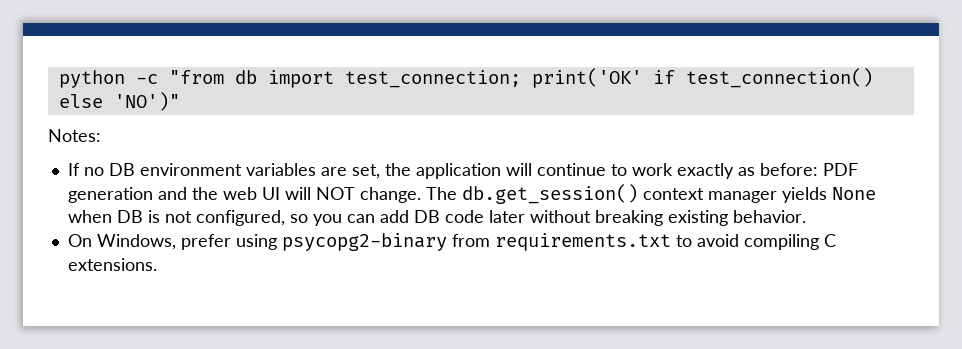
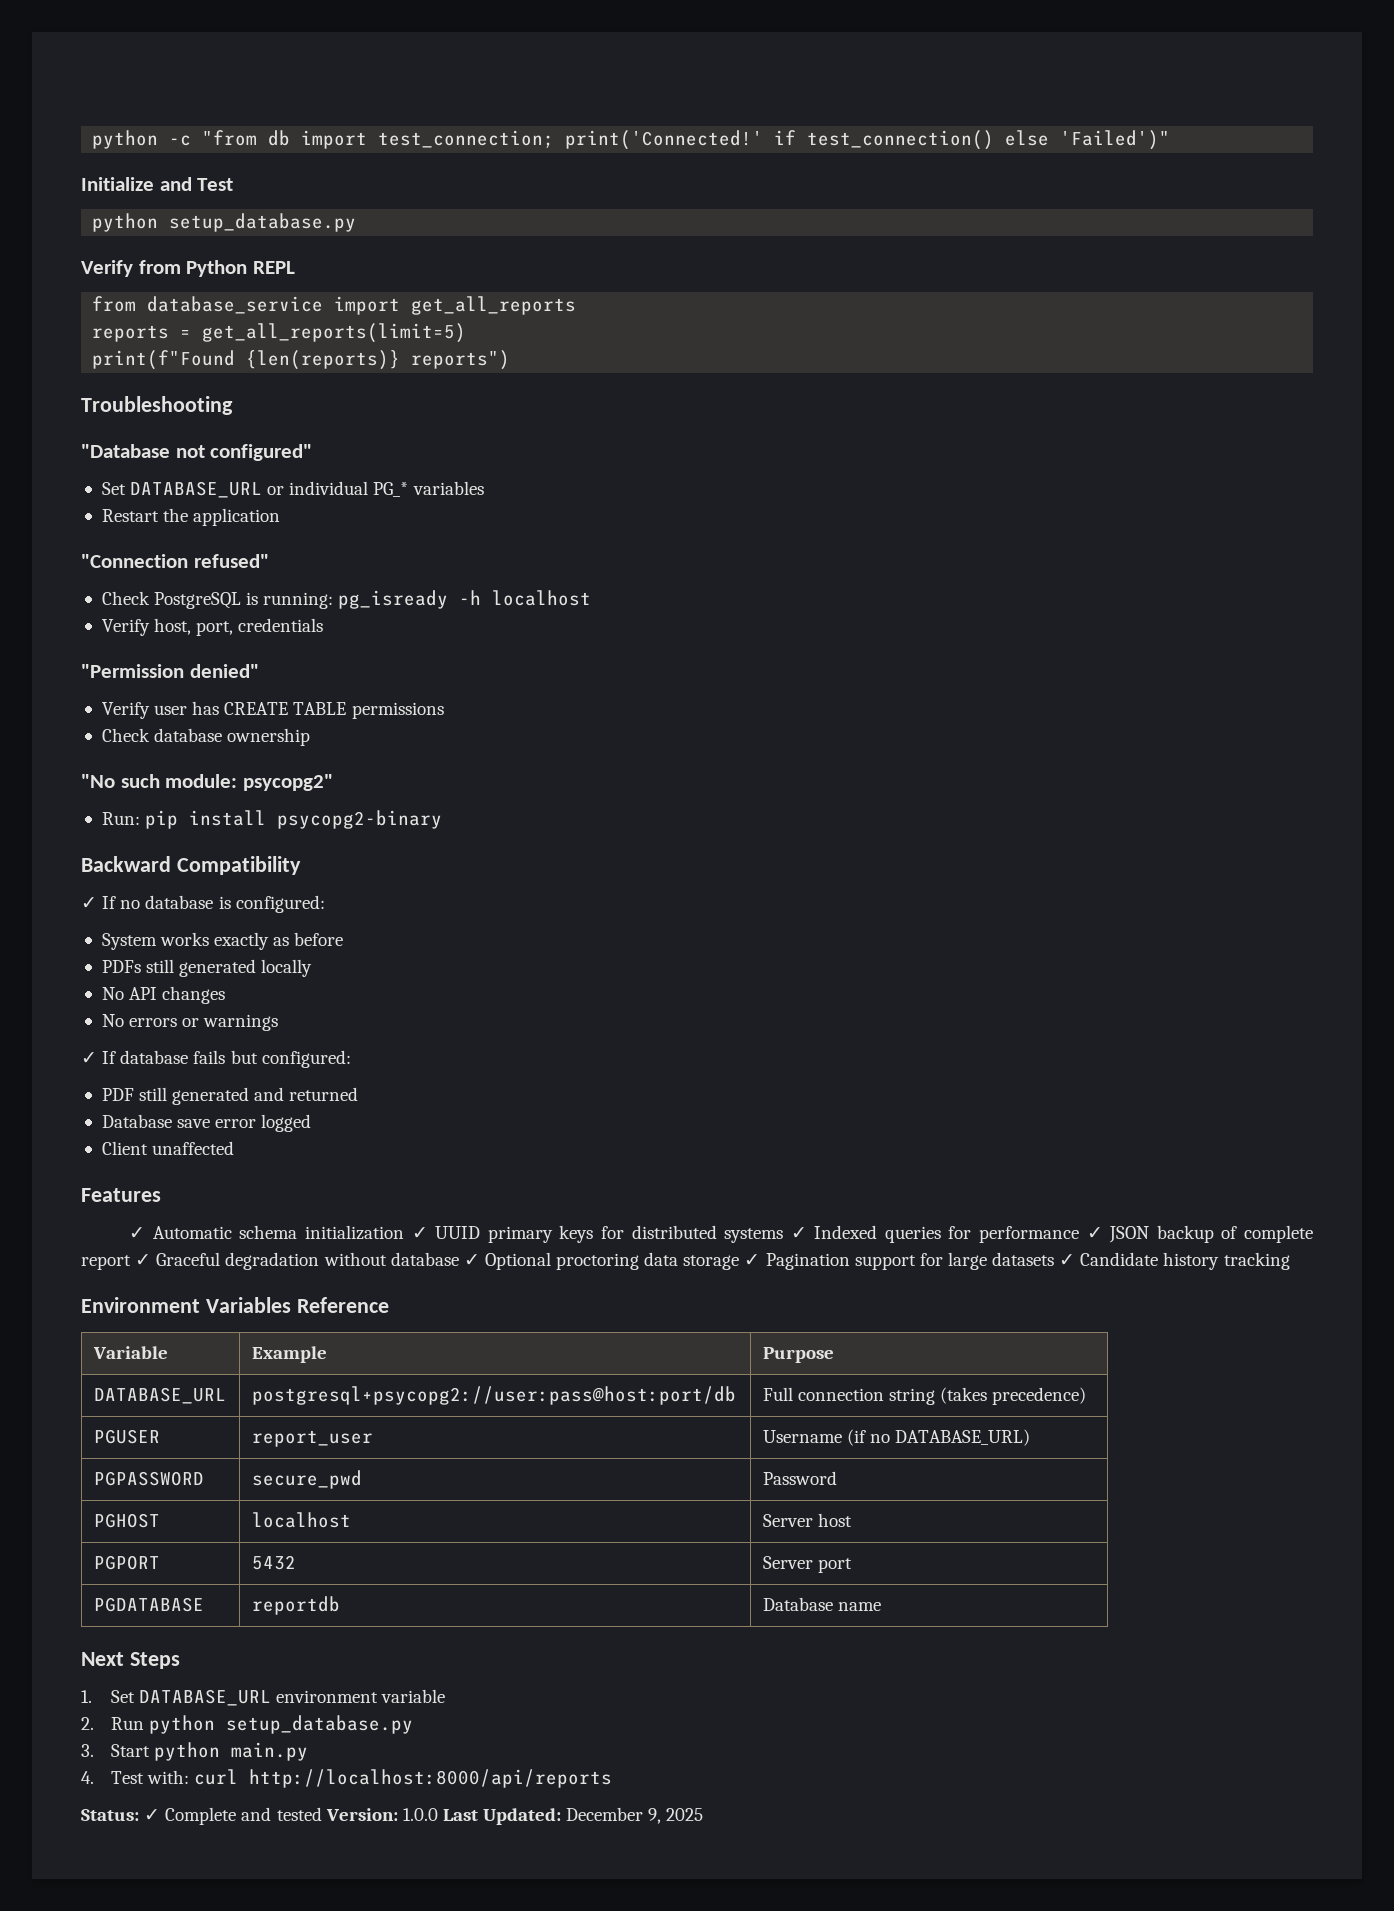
[531,68,642,88] print('OK' -> [565,130,764,150] print('Connected!'
[113,92,180,111] [48,129,101,142] [67,163,858,179] [67,184,876,204] [67,210,806,226] [67,233,836,251] [67,258,157,271] 'NO')" // Notes: // If no DB environment variables are set, the application will continue to work exactly as before: PDF generation and the web UI will NOT change. The db.get_session() context manager yields None when DB is not configured, so you can add DB code later without breaking existing behavior. // On Windows, prefer using psycopg2-binary from requirements.txt to avoid compiling C extensions. -> [1060,130,1171,150] [81,177,234,191] [92,213,357,232] [81,260,296,277] [92,296,577,315] [92,323,467,343] [92,350,511,370] [81,396,233,415] [81,444,313,461] [101,481,484,498] [101,508,281,526] [81,554,269,568] [101,590,592,609] [101,618,324,636] [81,664,259,678] [101,701,444,719] [101,728,311,746] [81,774,334,791] [101,810,443,829] [81,856,301,875] [81,895,325,913] [101,932,344,950] [101,959,313,977] [101,986,226,1004] [101,1014,279,1031] [81,1050,351,1068] [101,1087,359,1105] [101,1114,312,1132] [101,1141,235,1155] [81,1188,161,1202] [129,1225,1314,1243] [81,1252,1290,1270] [81,1297,389,1313] [92,1346,168,1359] [251,1346,327,1363] [762,1347,834,1363] [93,1387,226,1404] [251,1386,736,1405] [762,1387,1087,1405] [93,1429,160,1444] [251,1430,373,1447] [762,1429,1031,1446] [93,1471,204,1486] [251,1470,362,1489] [762,1471,837,1485] [93,1513,160,1528] [251,1512,351,1528] [762,1513,853,1527] [93,1555,160,1570] [251,1555,296,1570] [762,1556,853,1573] [93,1597,204,1612] [251,1596,340,1615] [762,1597,882,1611] [81,1652,180,1669] [81,1689,446,1706] [81,1715,413,1734] [81,1742,308,1761] [81,1769,613,1788] [81,1807,704,1825] 'Failed')" // Initialize and Test // python setup_database.py // Verify from Python REPL // from database_service import get_all_reports // reports = get_all_reports(limit=5) // print(f"Found {len(reports)} reports") // Troubleshooting // "Database not configured" // Set DATABASE_URL or individual PG_* variables // Restart the application // "Connection refused" // Check PostgreSQL is running: pg_isready -h localhost // Verify host, port, credentials // "Permission denied" // Verify user has CREATE TABLE permissions // Check database ownership // "No such module: psycopg2" // Run: pip install psycopg2-binary // Backward Compatibility // ✓ If no database is configured: // System works exactly as before // PDFs still generated locally // No API changes // No errors or warnings // ✓ If database fails but configured: // PDF still generated and returned // Database save error logged // Client unaffected // Features // ✓ Automatic schema initialization ✓ UUID primary keys for distributed systems ✓ Indexed queries for performance ✓ JSON backup of complete report ✓ Graceful degradation without database ✓ Optional proctoring data storage ✓ Pagination support for large datasets ✓ Candidate history tracking // Environment Variables Reference // Variable | Example | Purpose // DATABASE_URL | postgresql+psycopg2://user:pass@host:port/db | Full connection string (takes precedence) // PGUSER | report_user | Username (if no DATABASE_URL) // PGPASSWORD | secure_pwd | Password // PGHOST | localhost | Server host // PGPORT | 5432 | Server port // PGDATABASE | reportdb | Database name // Next Steps // 1. Set DATABASE_URL environment variable // 2. Run python setup_database.py // 3. Start python main.py // 4. Test with: curl http://localhost:8000/api/reports // Status: ✓ Complete and tested Version: 1.0.0 Last Updated: December 9, 2025

